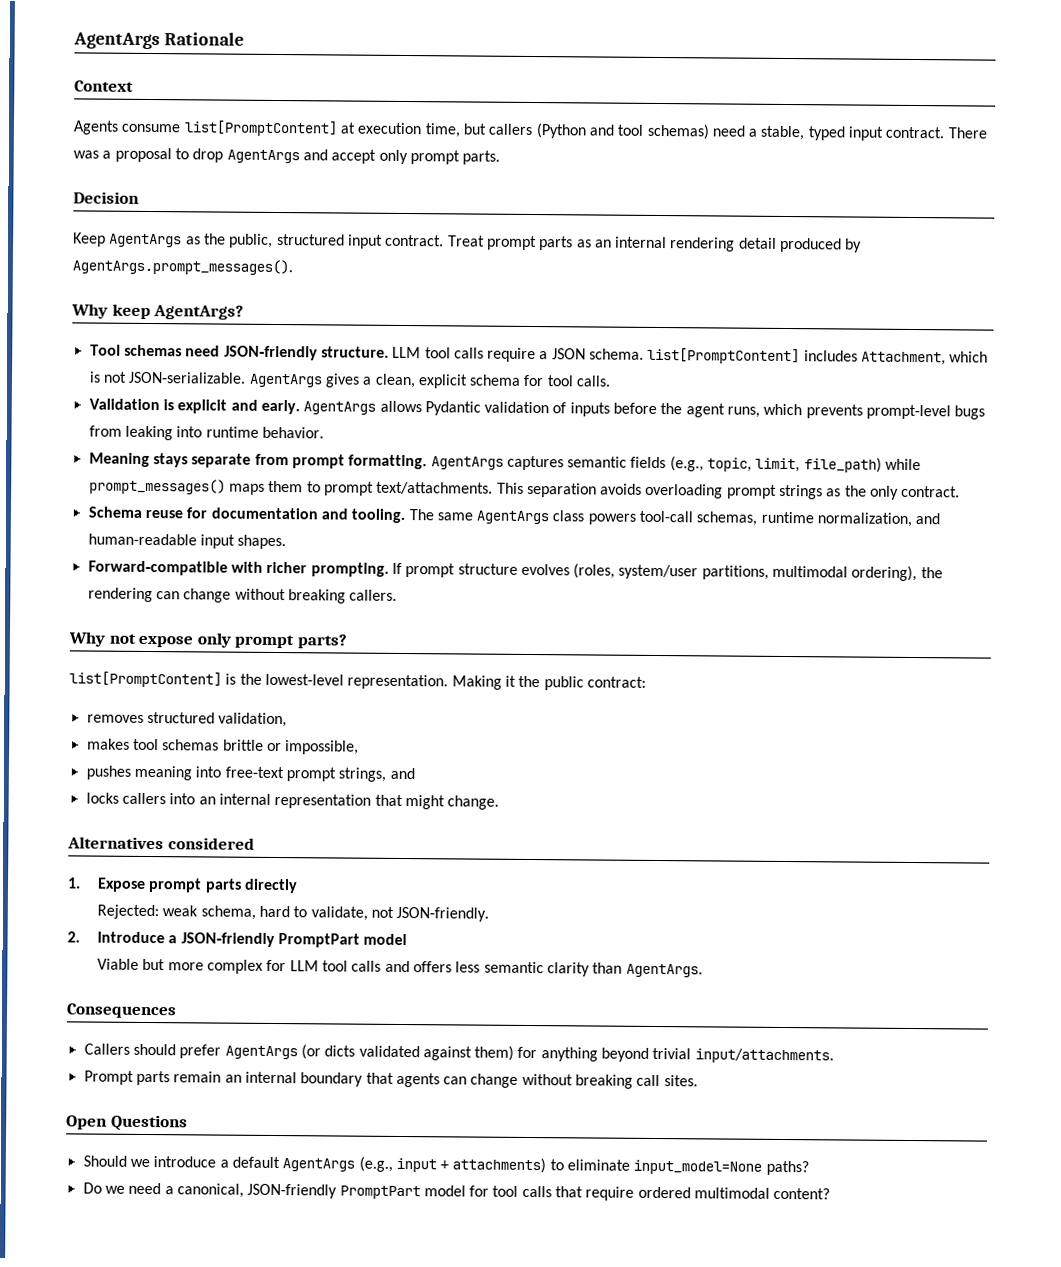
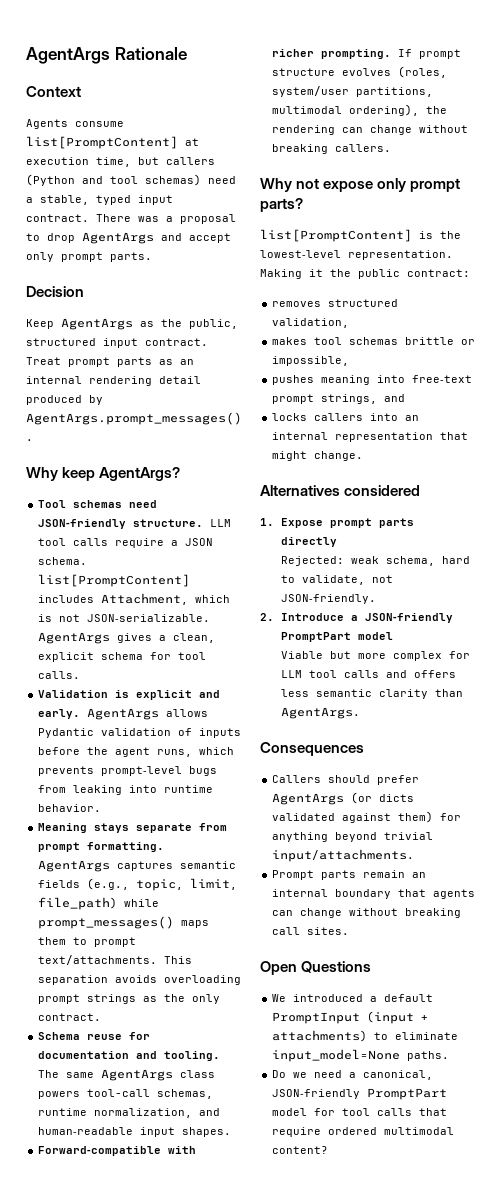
[82,1155,437,1173] Should we introduce a default AgentArgs (e.g., input -> [272,994,434,1002] [272,1011,415,1024] We introduced a default PromptInput (input
[765,1160,809,1176] paths? -> [407,1051,450,1061] paths.

